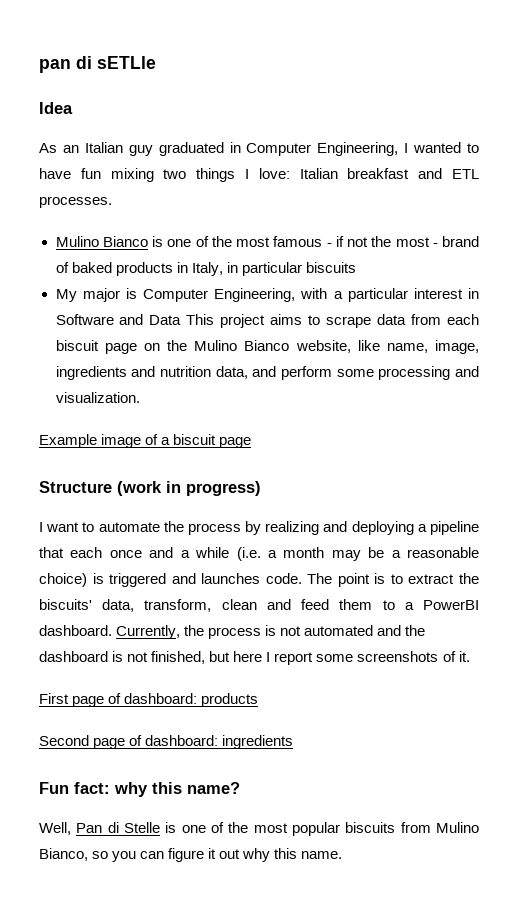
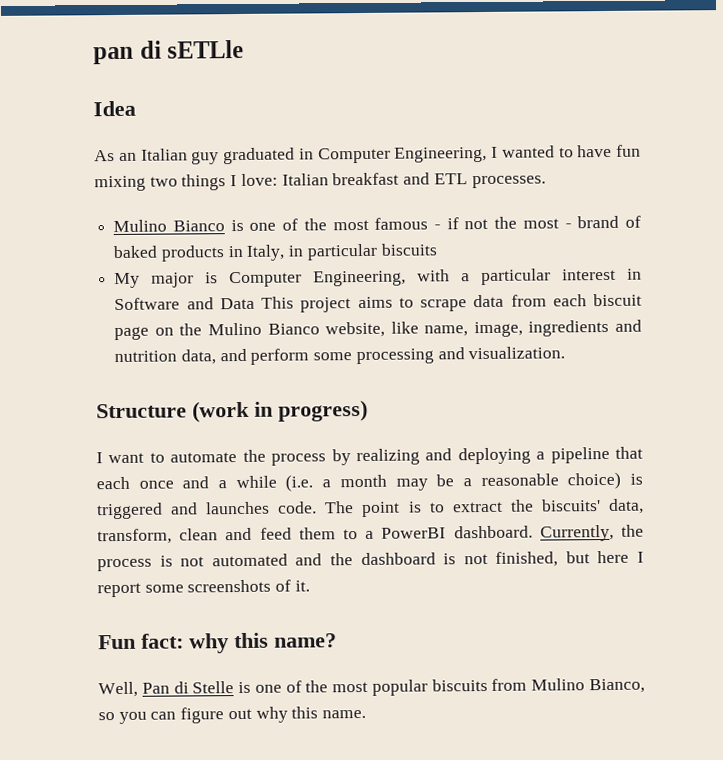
[39,434,252,448] // Example image of a biscuit page -> (566, 353) none
[39,693,259,707] [39,735,294,749] // First page of dashboard: products // Second page of dashboard: ingredients -> (310, 586) none
[208,848,217,859] it -> (225, 715) none

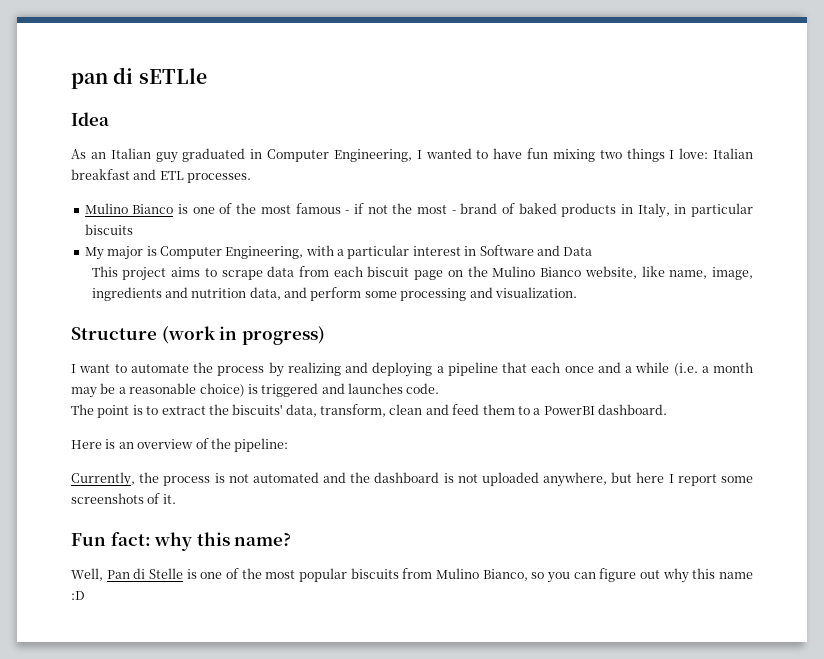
(255, 303) none -> (593, 251) //
(318, 507) none -> (440, 388) //
(533, 532) none -> [71,438,289,452] // Here is an overview of the pipeline: //
[495,551,559,567] finished, -> [481,472,608,487] uploaded anywhere,
[322,709,367,719] name. -> [718,572,753,579] [71,591,85,600] name :D

